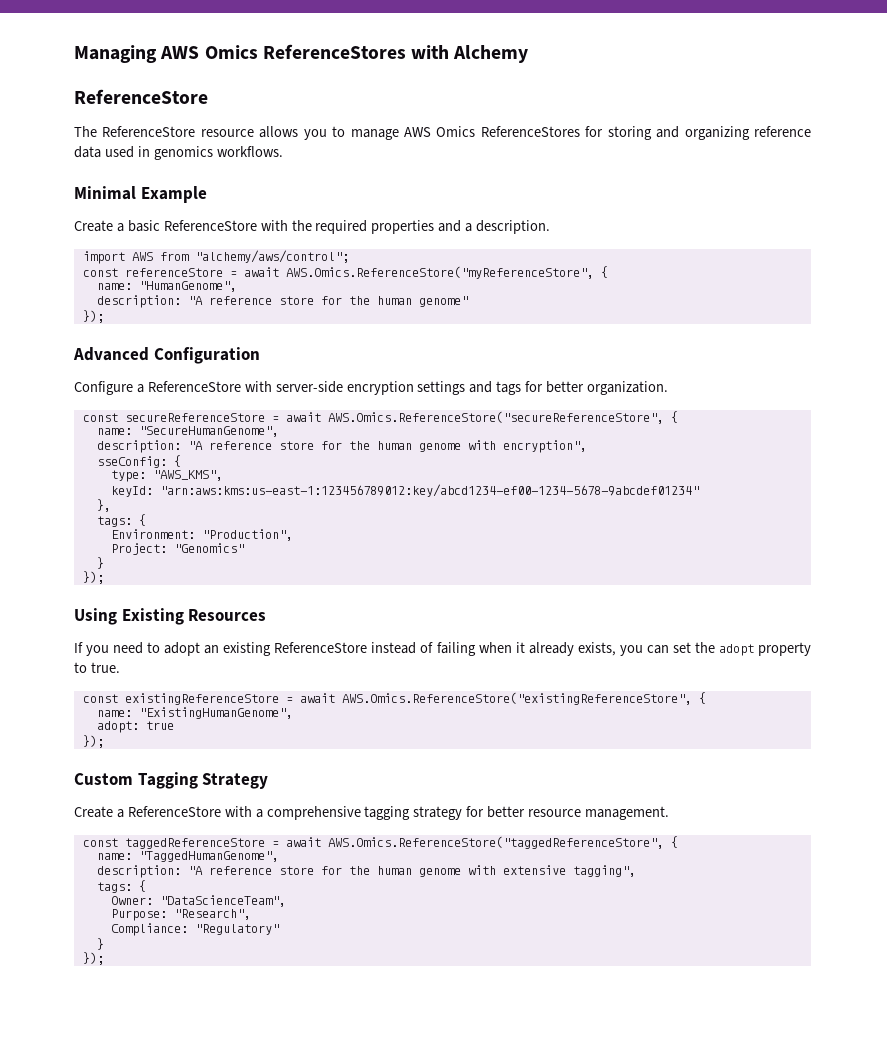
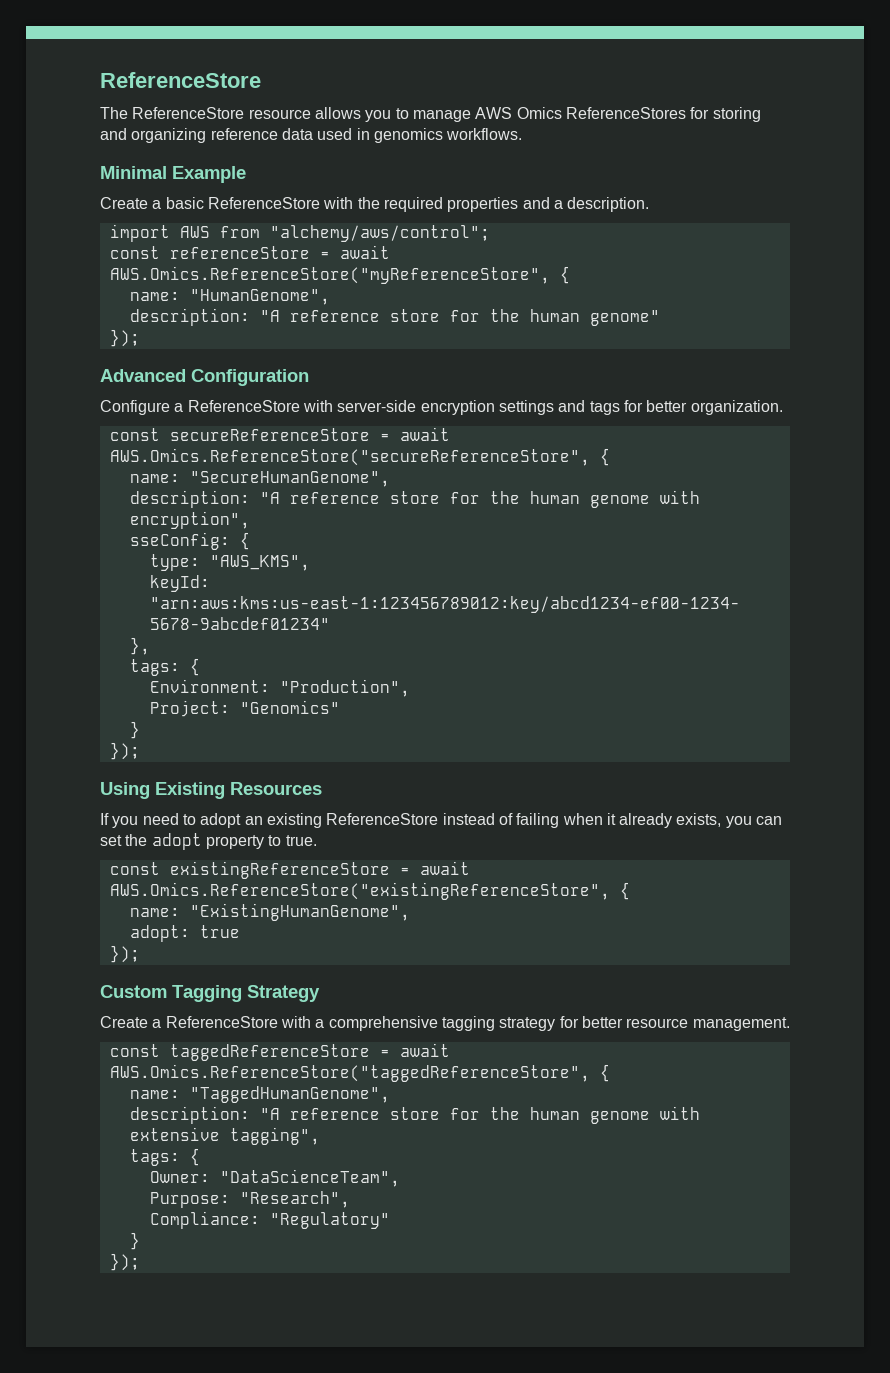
[74,44,529,63] Managing AWS Omics ReferenceStores with Alchemy // -> (100, 80) none

